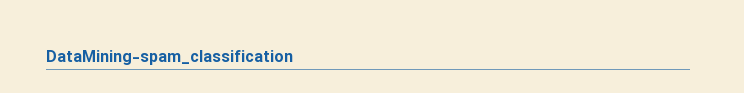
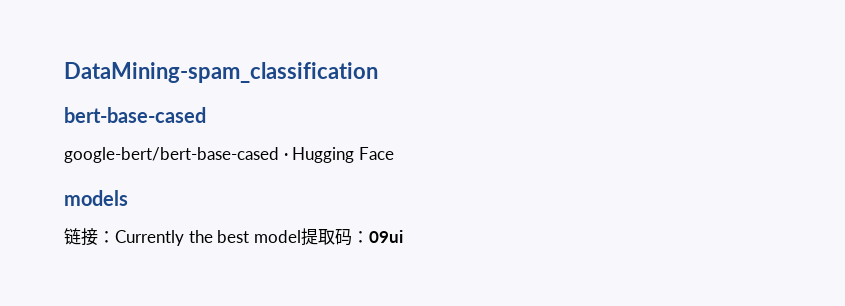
(293, 57) none -> [64,107,206,123] [64,147,394,163] [64,190,128,206] [64,228,403,246] // bert-base-cased // google-bert/bert-base-cased · Hugging Face // models // 链接：Currently the best model提取码：09ui

